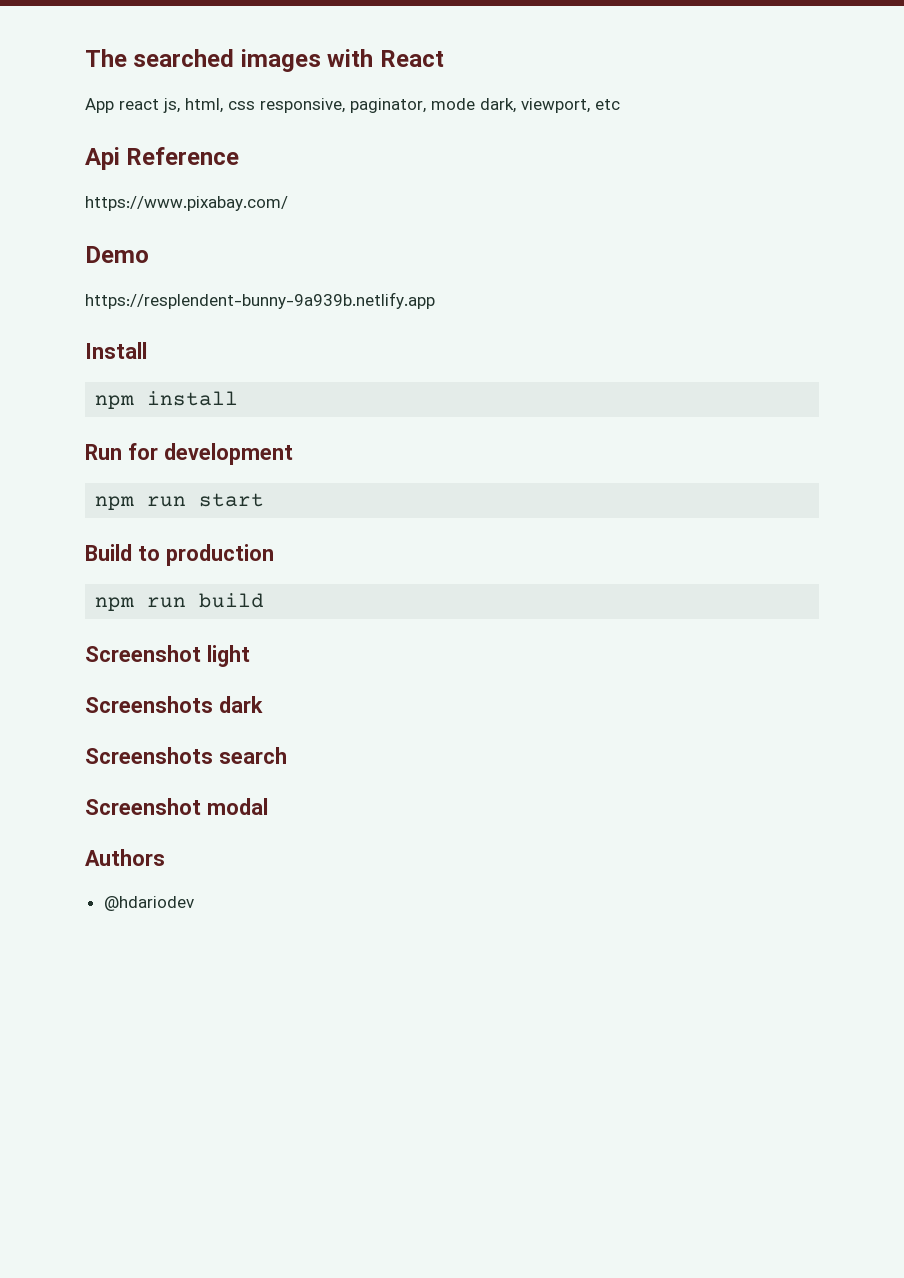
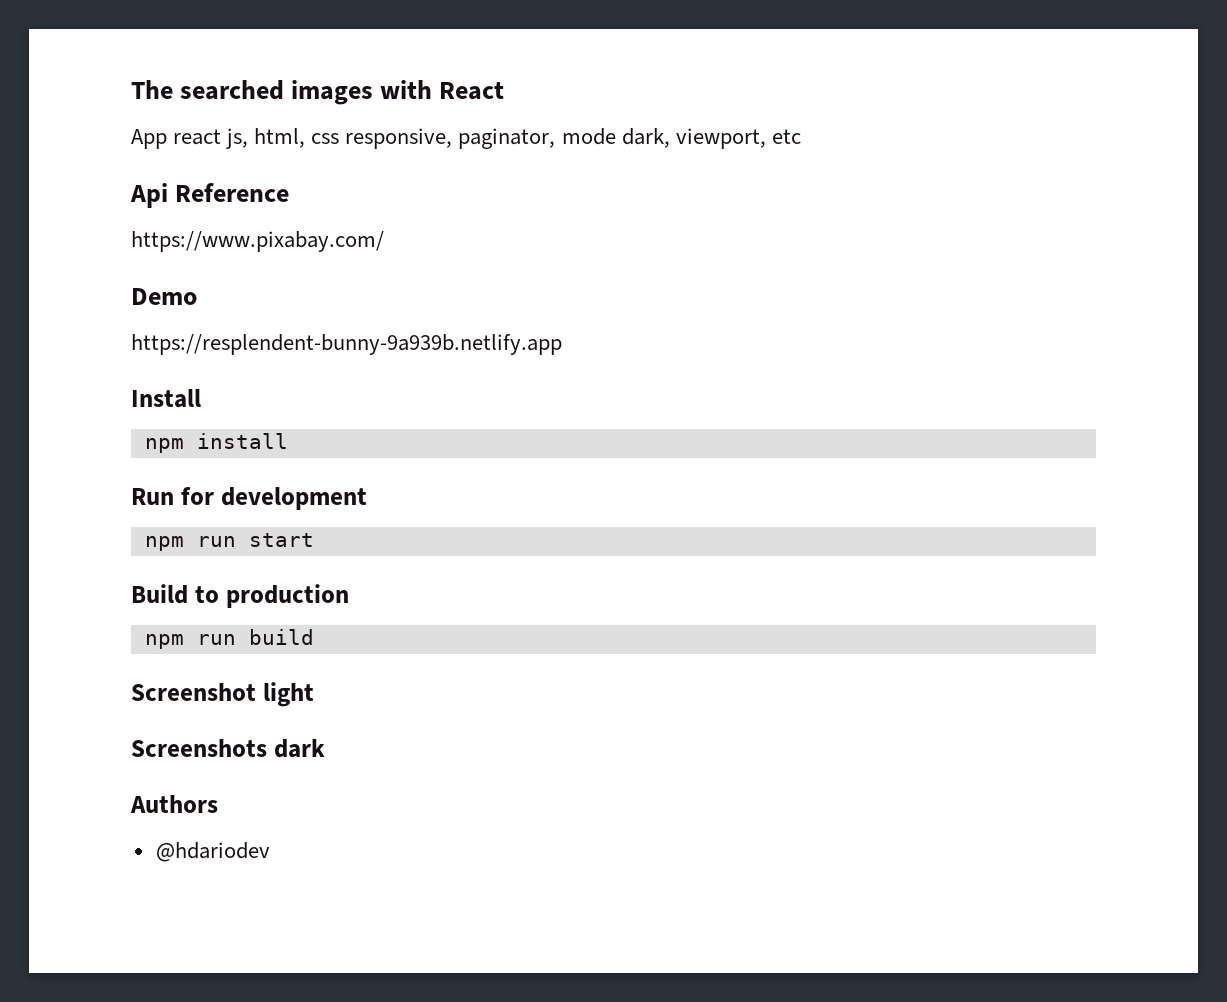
[85,747,287,764] [85,798,268,815] // Screenshots search // Screenshot modal -> (325, 748) none

